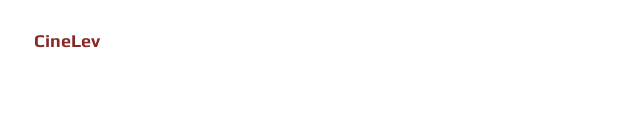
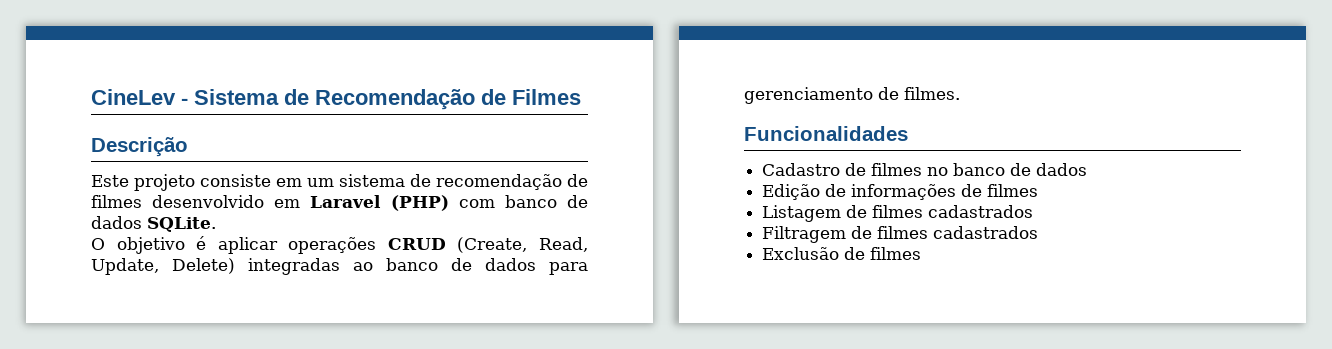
(101, 41) none -> [181,89,581,110] [91,137,188,157] [91,174,588,191] [91,195,589,211] [91,216,216,232] [91,236,588,254] [91,258,588,275] [744,87,960,104] [744,126,908,141] [762,163,1088,176] [762,184,1039,200] [762,205,1034,222] [762,226,1039,243] [762,247,922,260] - Sistema de Recomendação de Filmes // Descrição // Este projeto consiste em um sistema de recomendação de filmes desenvolvido em Laravel (PHP) com banco de dados SQLite. // O objetivo é aplicar operações CRUD (Create, Read, Update, Delete) integradas ao banco de dados para gerenciamento de filmes. // Funcionalidades // Cadastro de filmes no banco de dados // Edição de informações de filmes // Listagem de filmes cadastrados // Filtragem de filmes cadastrados // Exclusão de filmes

